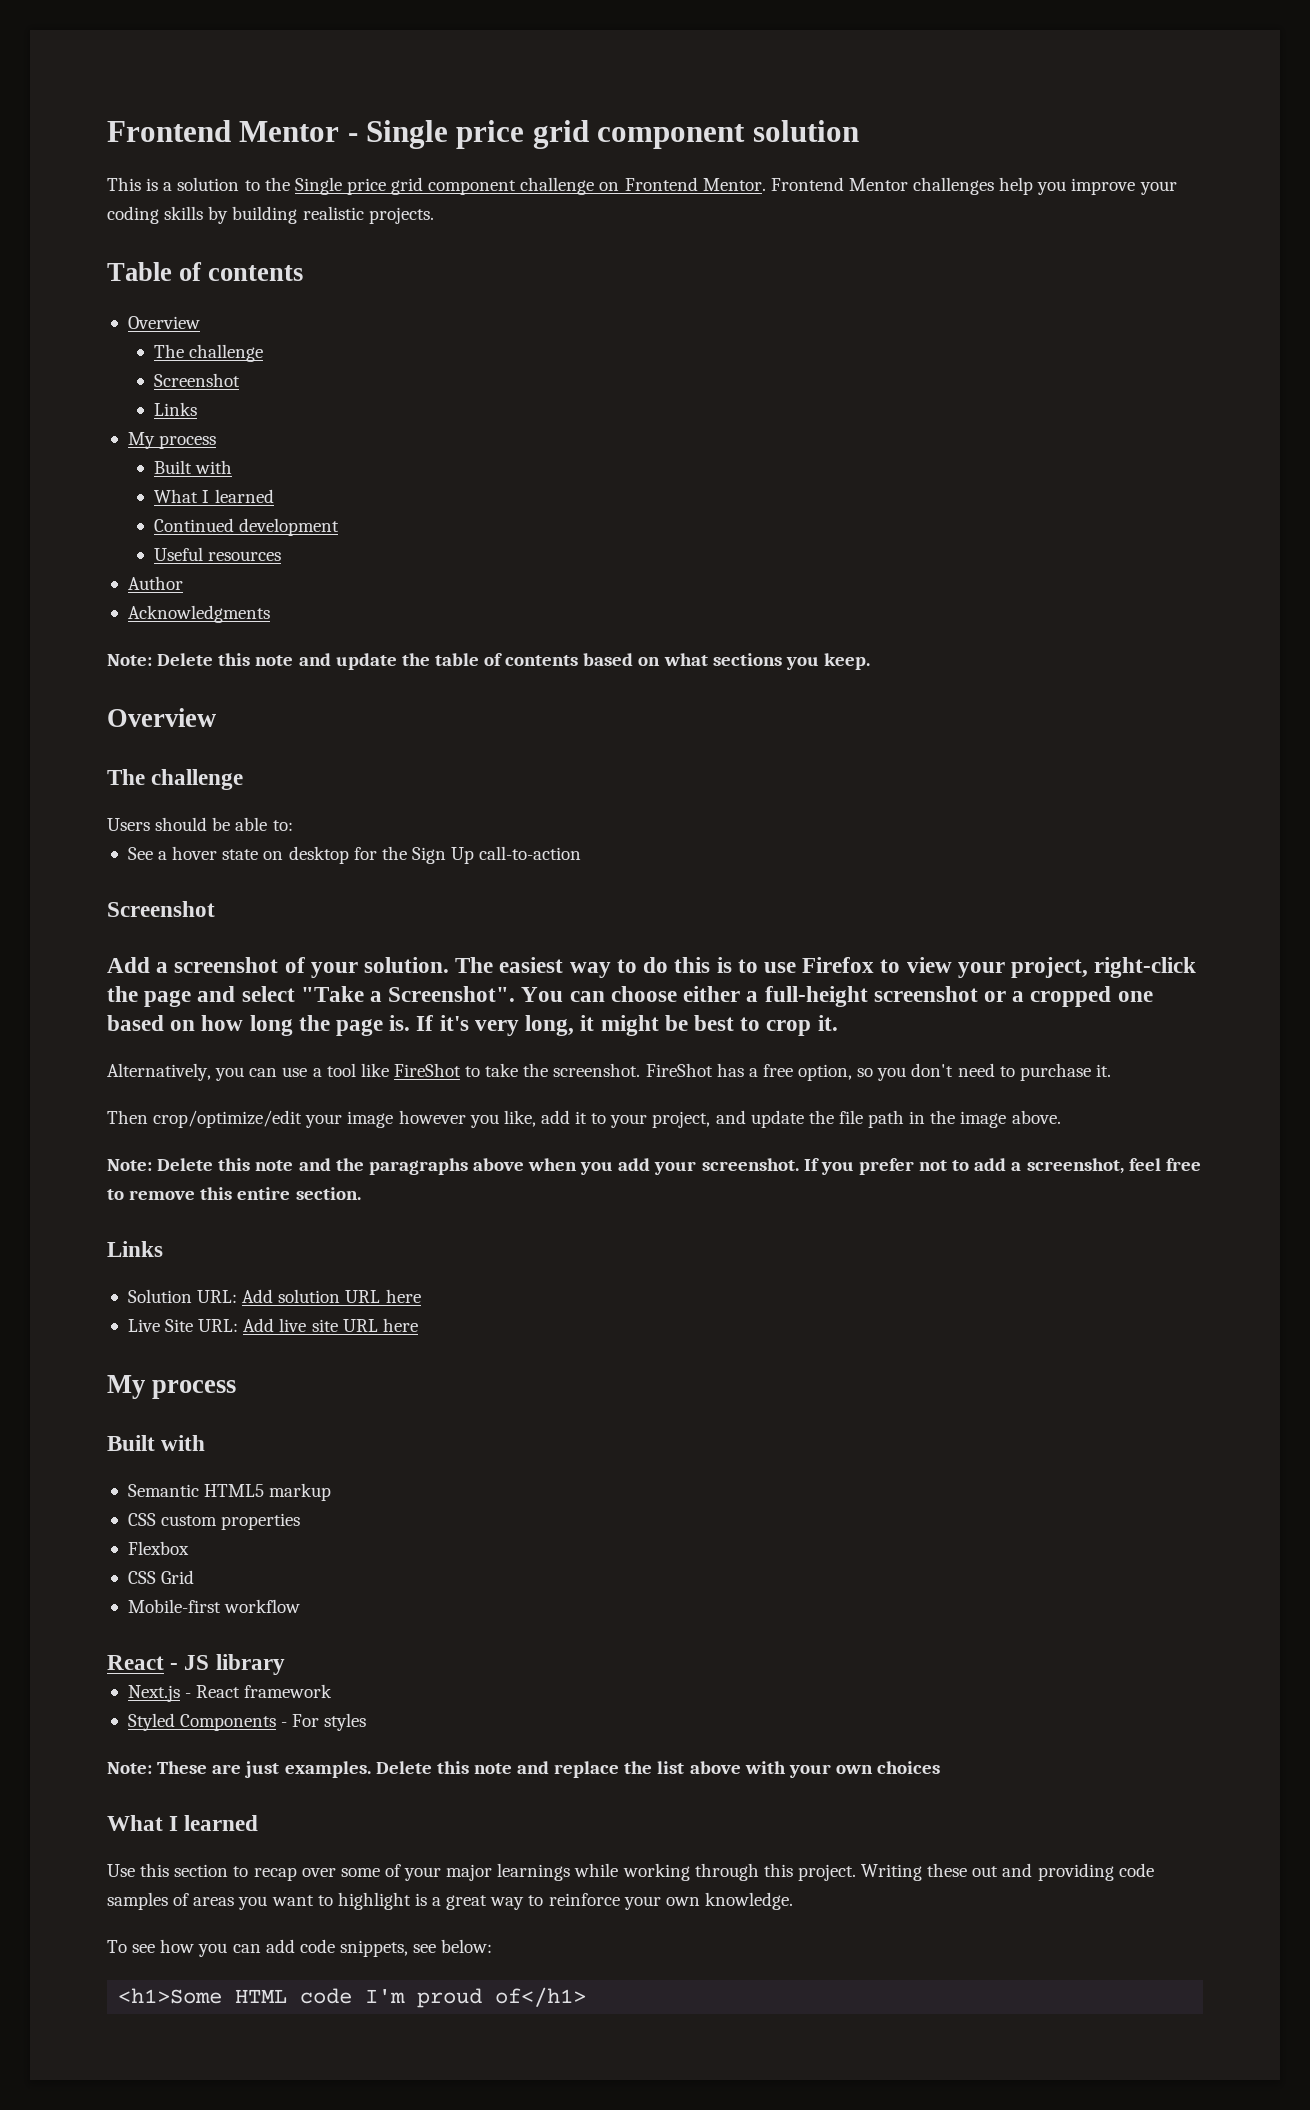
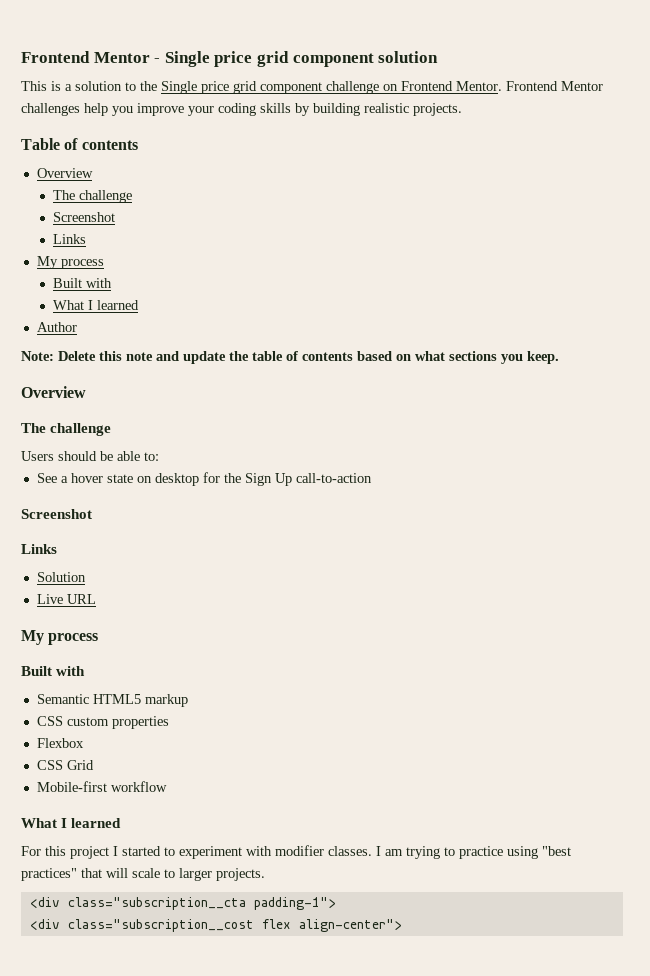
[154,518,340,536] [154,547,282,561] // Continued development // Useful resources -> (140, 305) none
[127,605,270,623] // Acknowledgments -> (77, 327) none
[107,957,1197,978] [107,986,1153,1007] [107,1015,838,1036] [107,1063,1111,1081] [107,1110,1061,1128] [107,1158,1201,1175] [107,1187,361,1200] [107,1241,163,1257] [127,1289,421,1303] [127,1318,418,1332] Add a screenshot of your solution. The easiest way to do this is to use Firefox to view your project, right-click the page and select "Take a Screenshot". You can choose either a full-height screenshot or a cropped one based on how long the page is. If it's very long, it might be best to crop it. // Alternatively, you can use a tool like FireShot to take the screenshot. FireShot has a free option, so you don't need to purchase it. // Then crop/optimize/edit your image however you like, add it to your project, and update the file path in the image above. // Note: Delete this note and the paragraphs above when you add your screenshot. If you prefer not to add a screenshot, feel free to remove this entire section. // Links // Solution URL: Add solution URL here // Live Site URL: Add live site URL here -> [21,544,57,554] [36,572,86,582] [36,594,96,604] Links // Solution // Live URL
[107,1654,285,1675] [127,1684,333,1702] [127,1713,367,1731] [107,1761,941,1778] [107,1815,259,1831] [107,1863,1154,1881] [107,1892,793,1910] [107,1939,493,1957] [118,1987,587,2008] React - JS library // Next.js - React framework // Styled Components - For styles // Note: These are just examples. Delete this note and replace the list above with your own choices // What I learned // Use this section to recap over some of your major learnings while working through this project. Writing these out and providing code samples of areas you want to highlight is a great way to reinforce your own knowledge. // To see how you can add code snippets, see below: // <h1>Some HTML code I'm proud of</h1> -> [21,818,122,828] [21,845,571,859] [21,868,265,881] [29,897,336,910] [29,919,402,932] What I learned // For this project I started to experiment with modifier classes. I am trying to practice using "best practices" that will scale to larger projects. // <div class="subscription__cta padding-1"> // <div class="subscription__cost flex align-center">

